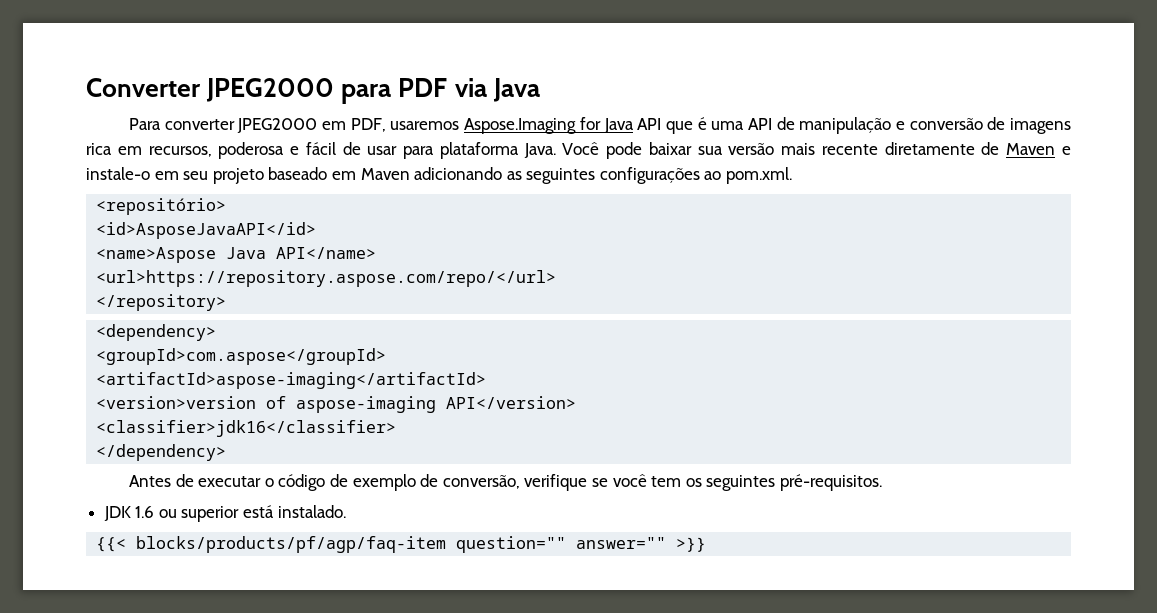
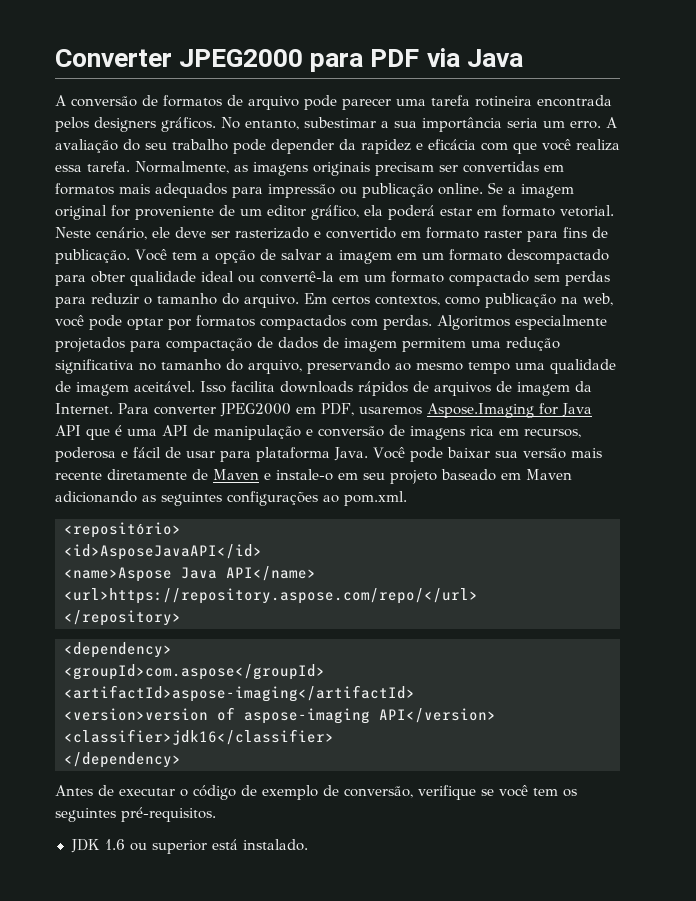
(540, 90) none -> [55,95,612,110] [55,117,617,132] [55,139,620,154] [55,161,564,176] [55,182,574,198] [55,205,614,220] [55,227,608,242] [55,249,609,264] [55,271,610,286] [55,293,613,308] [55,315,607,330] [55,337,560,352] [55,359,616,374] [55,381,592,396] [55,403,113,414] A conversão de formatos de arquivo pode parecer uma tarefa rotineira encontrada pelos designers gráficos. No entanto, subestimar a sua importância seria um erro. A avaliação do seu trabalho pode depender da rapidez e eficácia com que você realiza essa tarefa. Normalmente, as imagens originais precisam ser convertidas em formatos mais adequados para impressão ou publicação online. Se a imagem original for proveniente de um editor gráfico, ela poderá estar em formato vetorial. Neste cenário, ele deve ser rasterizado e convertido em formato raster para fins de publicação. Você tem a opção de salvar a imagem em um formato descompactado para obter qualidade ideal ou convertê-la em um formato compactado sem perdas para reduzir o tamanho do arquivo. Em certos contextos, como publicação na web, você pode optar por formatos compactados com perdas. Algoritmos especialmente projetados para compactação de dados de imagem permitem uma redução significativa no tamanho do arquivo, preservando ao mesmo tempo uma qualidade de imagem aceitável. Isso facilita downloads rápidos de arquivos de imagem da Internet.
[96,536,707,553] // {{< blocks/products/pf/agp/faq-item question="" answer="" >}} -> (308, 845) none

